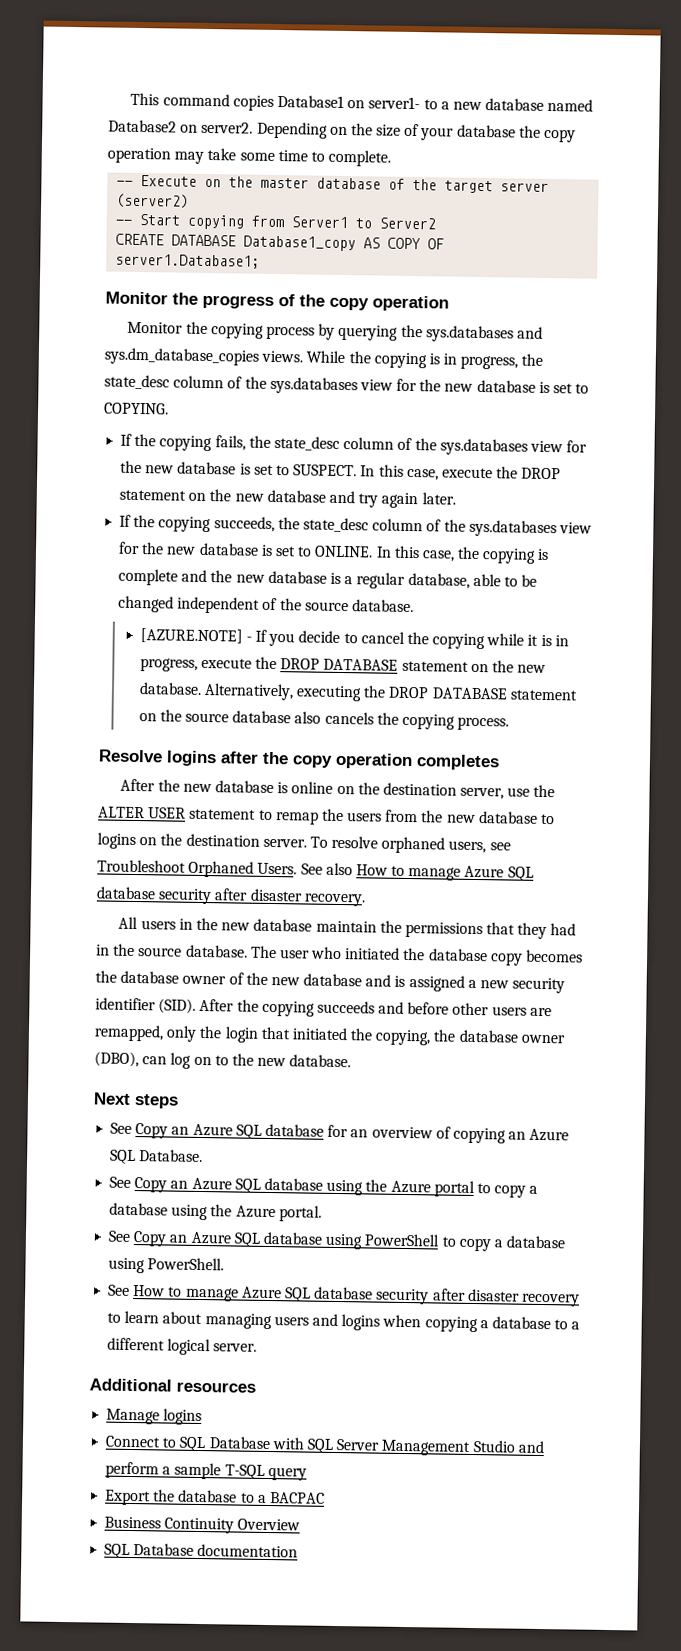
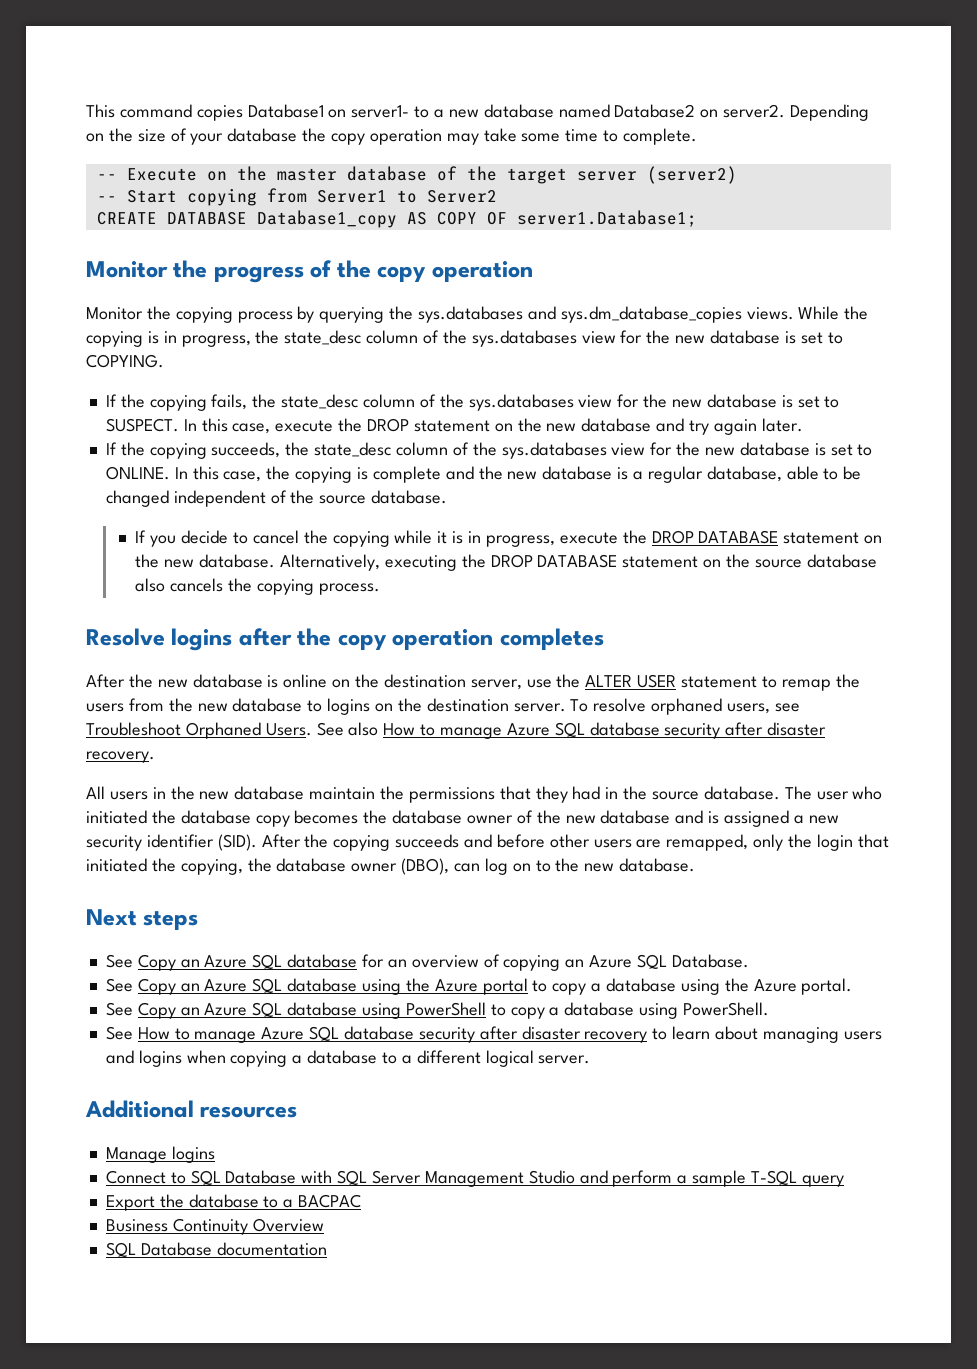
[139,628,252,644] [AZURE.NOTE] - -> (448, 497) none

